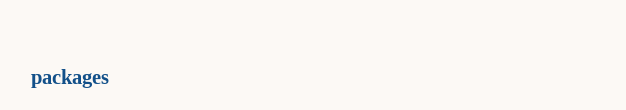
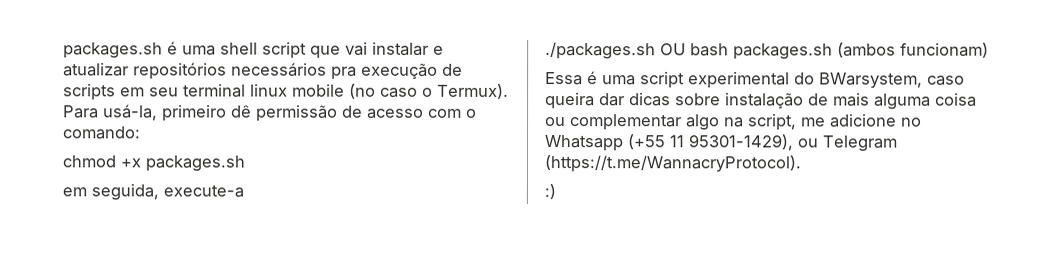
[31,69,109,88] packages -> [63,41,444,59] [63,62,463,80] [63,83,509,101] [63,104,477,122] [62,126,141,140] [62,155,245,172] [62,183,244,201] [545,42,989,60] [545,71,965,89] [545,92,977,110] [545,113,922,131] [544,134,897,152] [544,155,801,173] [544,184,556,200] packages.sh é uma shell script que vai instalar e atualizar repositórios necessários pra execução de scripts em seu terminal linux mobile (no caso o Termux). Para usá-la, primeiro dê permissão de acesso com o comando: // chmod +x packages.sh // em seguida, execute-a // ./packages.sh OU bash packages.sh (ambos funcionam) // Essa é uma script experimental do BWarsystem, caso queira dar dicas sobre instalação de mais alguma coisa ou complementar algo na script, me adicione no Whatsapp (+55 11 95301-1429), ou Telegram (https://t.me/WannacryProtocol). // :)

